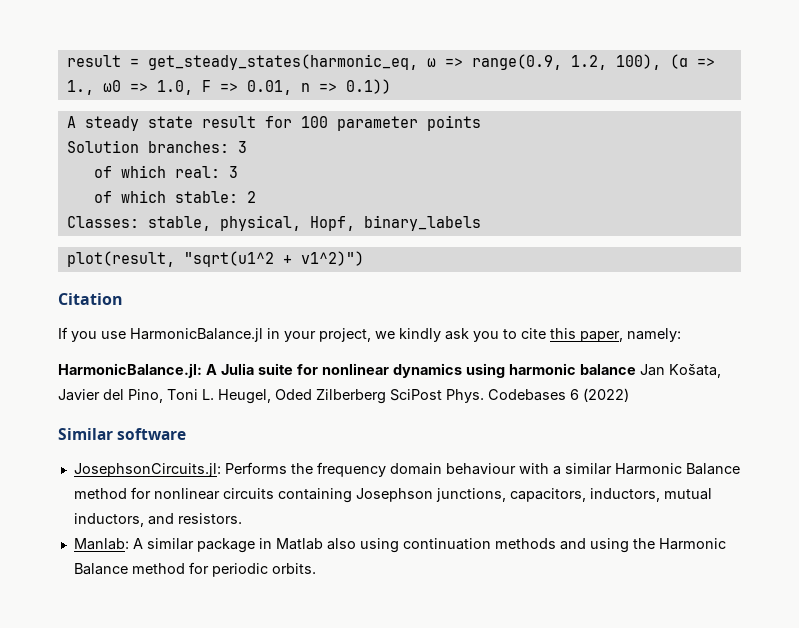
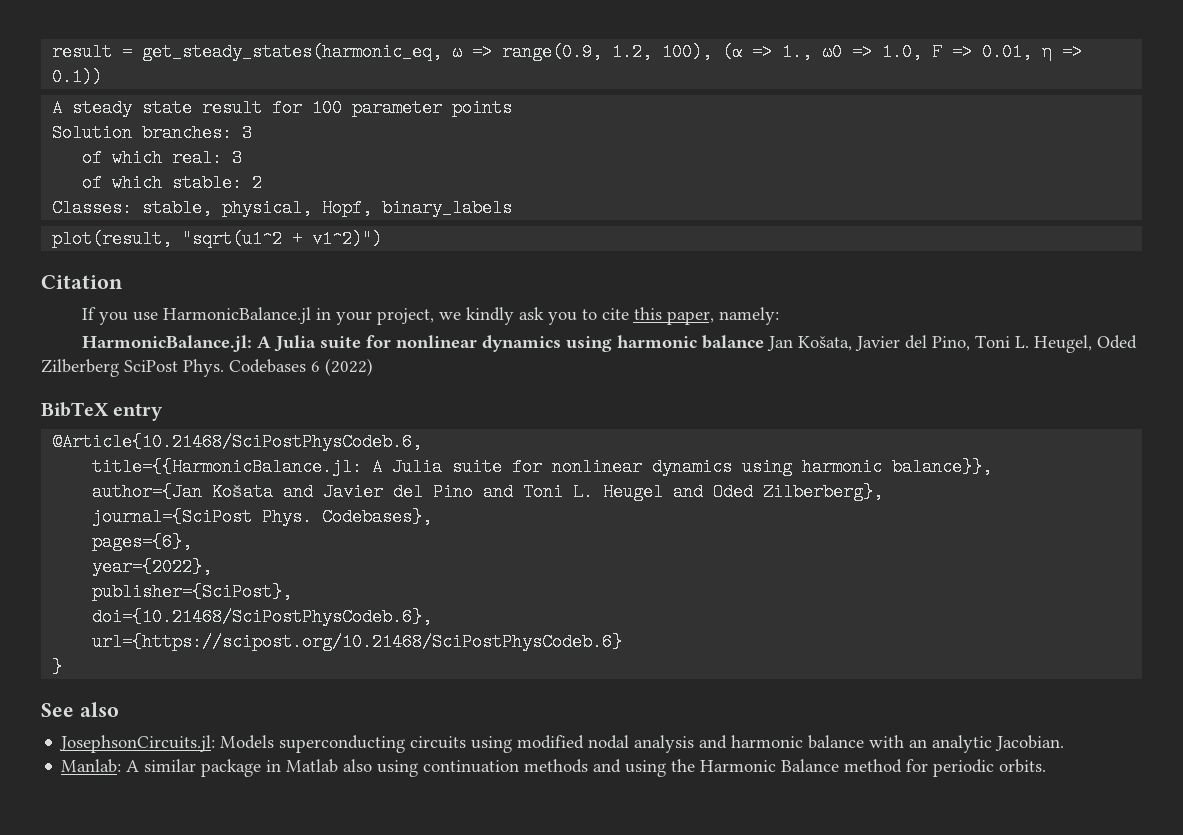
[58,428,187,440] [73,462,740,477] [73,487,712,503] [73,513,242,527] Similar software // JosephsonCircuits.jl: Performs the frequency domain behaviour with a similar Harmonic Balance method for nonlinear circuits containing Josephson junctions, capacitors, inductors, mutual inductors, and resistors. -> [41,402,164,421] [52,433,423,451] [92,458,993,476] [92,483,884,501] [92,508,433,526] [92,533,193,551] [92,558,213,576] [92,583,293,601] [92,608,433,626] [92,633,623,651] [52,658,63,676] [41,702,119,717] [59,735,1065,753] BibTeX entry // @Article{10.21468/SciPostPhysCodeb.6, // title={{HarmonicBalance.jl: A Julia suite for nonlinear dynamics using harmonic balance}}, // author={Jan Košata and Javier del Pino and Toni L. Heugel and Oded Zilberberg}, // journal={SciPost Phys. Codebases}, // pages={6}, // year={2022}, // publisher={SciPost}, // doi={10.21468/SciPostPhysCodeb.6}, // url={https://scipost.org/10.21468/SciPostPhysCodeb.6} // } // See also // JosephsonCircuits.jl: Models superconducting circuits using modified nodal analysis and harmonic balance with an analytic Jacobian.

